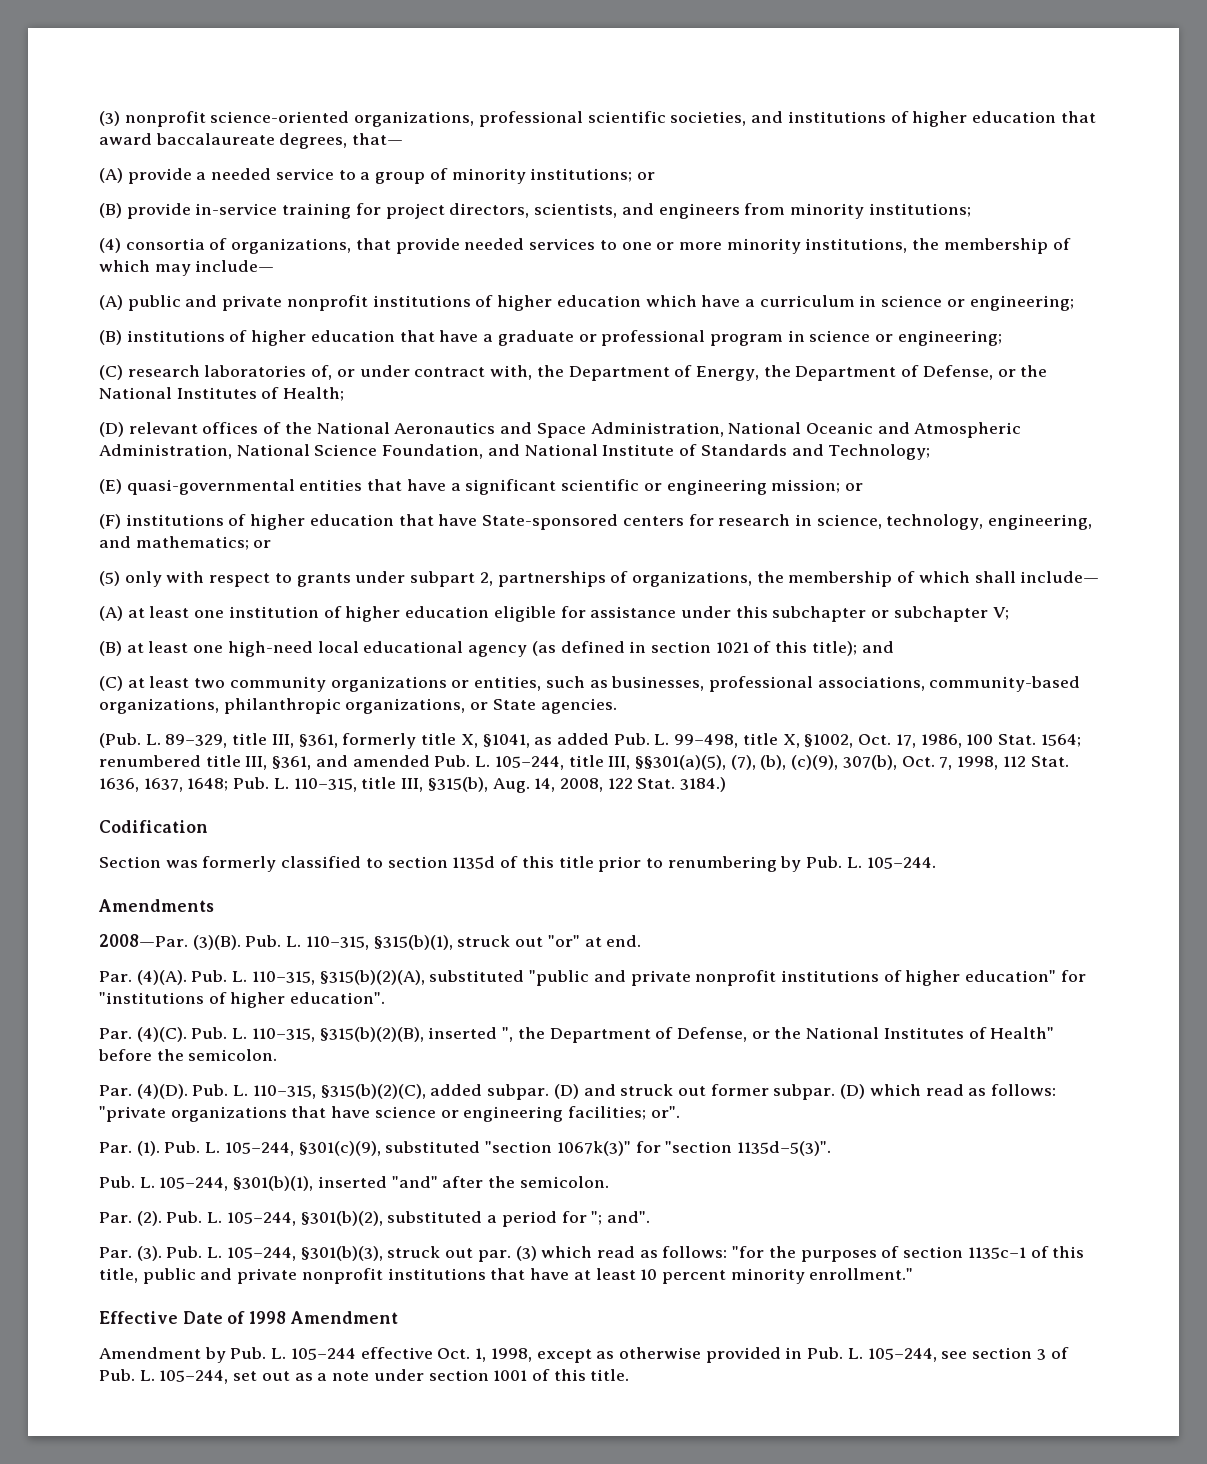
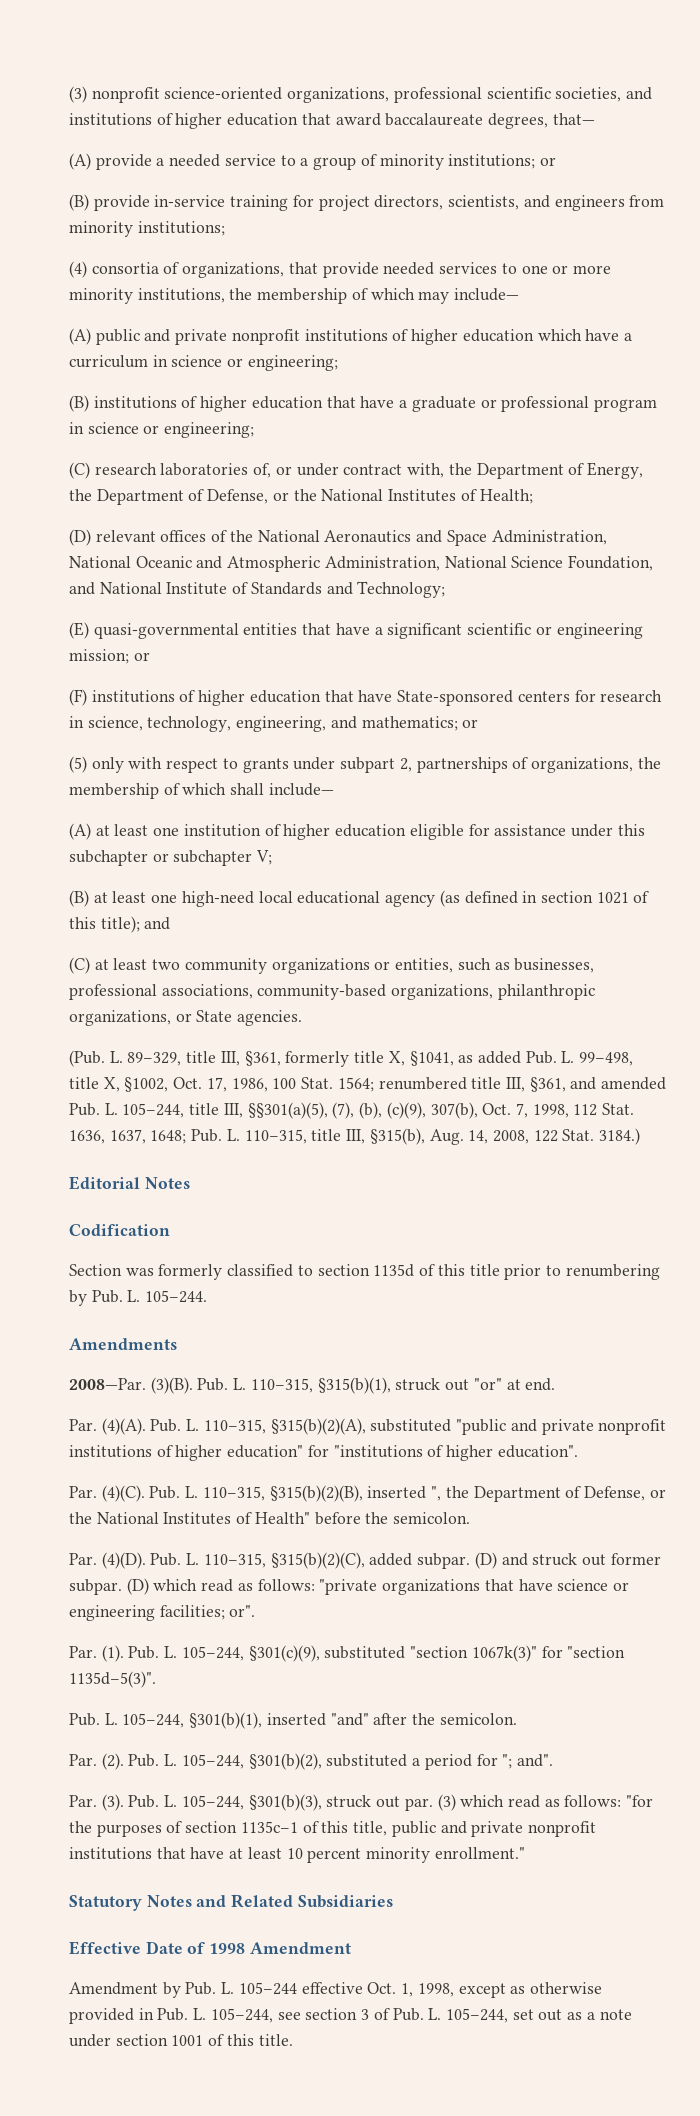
(727, 784) none -> [69,1176,190,1190] // Editorial Notes
(914, 1274) none -> [69,1894,393,1911] // Statutory Notes and Related Subsidiaries

